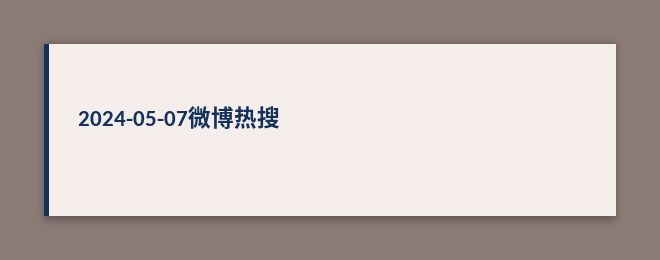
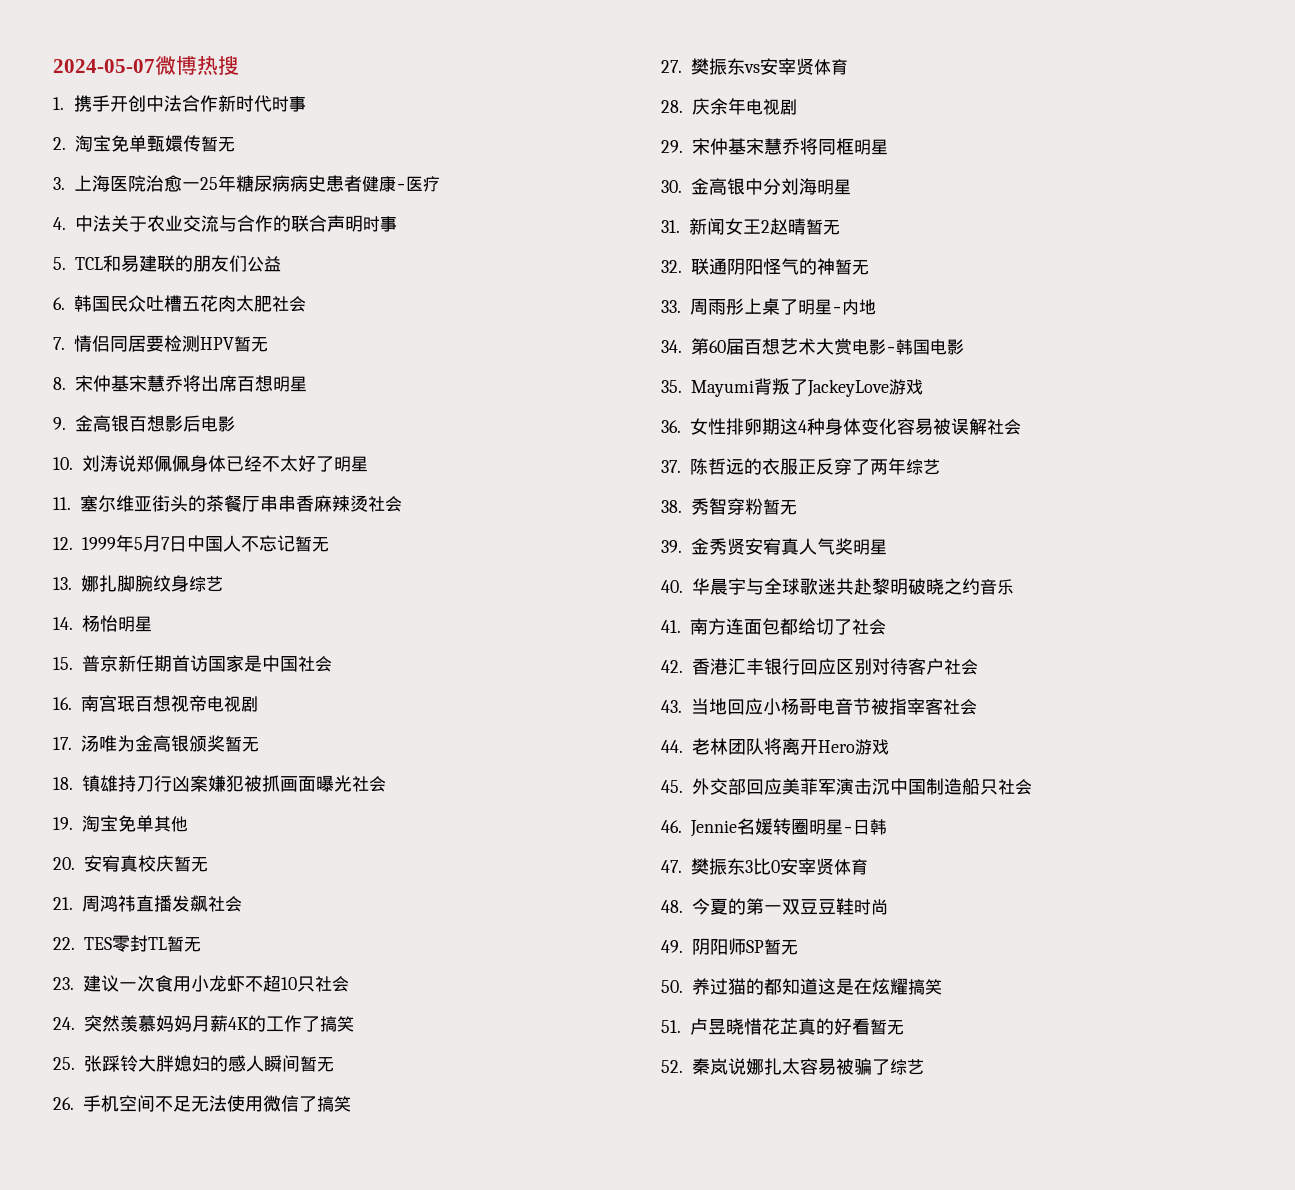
(280, 117) none -> [53,95,306,112] [53,135,235,152] [53,175,440,192] [53,215,397,232] [53,255,281,272] [53,295,306,312] [53,335,268,352] [53,375,307,392] [53,415,235,432] [53,455,368,472] [53,495,402,512] [53,535,329,552] [53,575,223,592] [53,615,152,632] [53,655,332,672] [53,695,258,712] [53,735,259,752] [53,775,386,792] [53,815,188,832] [53,855,208,872] [53,895,242,912] [53,935,201,952] [53,975,349,992] [53,1015,354,1032] [53,1055,334,1072] [53,1095,351,1112] [661,58,848,75] [661,98,797,115] [661,138,888,155] [661,178,851,195] [661,218,840,235] [661,258,869,275] [661,298,876,315] [661,338,964,355] [661,378,923,397] [661,418,1021,435] [661,458,940,475] [661,498,797,515] [661,538,887,555] [661,578,1014,595] [661,618,886,635] [661,658,978,675] [661,698,977,715] [661,738,889,755] [661,778,1032,795] [661,818,887,837] [661,858,868,875] [661,898,888,915] [661,938,798,955] [661,978,942,995] [661,1018,904,1035] [661,1058,924,1075] // 1.携手开创中法合作新时代时事 // 2.淘宝免单甄嬛传暂无 // 3.上海医院治愈一25年糖尿病病史患者健康-医疗 // 4.中法关于农业交流与合作的联合声明时事 // 5. TCL和易建联的朋友们公益 // 6.韩国民众吐槽五花肉太肥社会 // 7.情侣同居要检测HPV暂无 // 8.宋仲基宋慧乔将出席百想明星 // 9.金高银百想影后电影 // 10.刘涛说郑佩佩身体已经不太好了明星 // 11.塞尔维亚街头的茶餐厅串串香麻辣烫社会 // 12. 1999年5月7日中国人不忘记暂无 // 13.娜扎脚腕纹身综艺 // 14.杨怡明星 // 15.普京新任期首访国家是中国社会 // 16.南宫珉百想视帝电视剧 // 17.汤唯为金高银颁奖暂无 // 18.镇雄持刀行凶案嫌犯被抓画面曝光社会 // 19.淘宝免单其他 // 20.安宥真校庆暂无 // 21.周鸿祎直播发飙社会 // 22. TES零封TL暂无 // 23.建议一次食用小龙虾不超10只社会 // 24.突然羡慕妈妈月薪4K的工作了搞笑 // 25.张踩铃大胖媳妇的感人瞬间暂无 // 26.手机空间不足无法使用微信了搞笑 // 27.樊振东vs安宰贤体育 // 28.庆余年电视剧 // 29.宋仲基宋慧乔将同框明星 // 30.金高银中分刘海明星 // 31.新闻女王2赵晴暂无 // 32.联通阴阳怪气的神暂无 // 33.周雨彤上桌了明星-内地 // 34.第60届百想艺术大赏电影-韩国电影 // 35. Mayumi背叛了JackeyLove游戏 // 36.女性排卵期这4种身体变化容易被误解社会 // 37.陈哲远的衣服正反穿了两年综艺 // 38.秀智穿粉暂无 // 39.金秀贤安宥真人气奖明星 // 40.华晨宇与全球歌迷共赴黎明破晓之约音乐 // 41.南方连面包都给切了社会 // 42.香港汇丰银行回应区别对待客户社会 // 43.当地回应小杨哥电音节被指宰客社会 // 44.老林团队将离开Hero游戏 // 45.外交部回应美菲军演击沉中国制造船只社会 // 46. Jennie名媛转圈明星-日韩 // 47.樊振东3比0安宰贤体育 // 48.今夏的第一双豆豆鞋时尚 // 49.阴阳师SP暂无 // 50.养过猫的都知道这是在炫耀搞笑 // 51.卢昱晓惜花芷真的好看暂无 // 52.秦岚说娜扎太容易被骗了综艺

